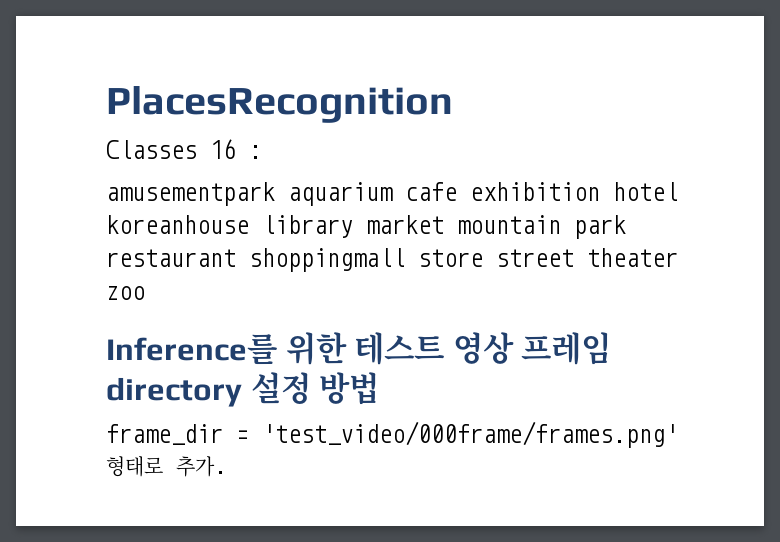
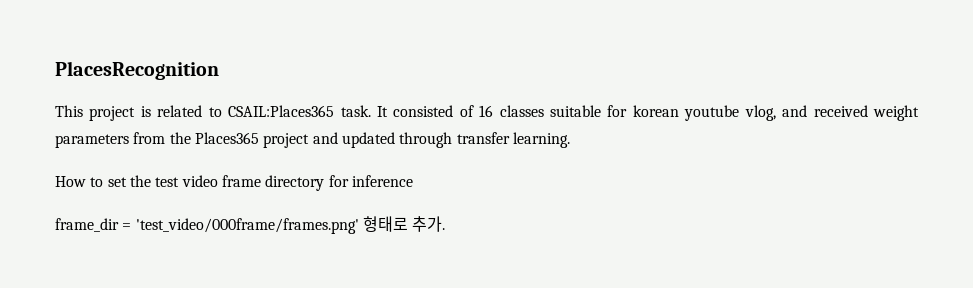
[106,139,262,159] [106,182,678,206] [106,215,626,239] [106,248,678,272] [106,286,145,300] [106,332,612,365] [106,372,380,407] Classes 16 : // amusementpark aquarium cafe exhibition hotel koreanhouse library market mountain park restaurant shoppingmall store street theater zoo // Inference를 위한 테스트 영상 프레임 directory 설정 방법 -> [55,105,920,121] [55,132,570,148] [55,175,413,191] This project is related to CSAIL:Places365 task. It consisted of 16 classes suitable for korean youtube vlog, and received weight parameters from the Places365 project and updated through transfer learning. // How to set the test video frame directory for inference

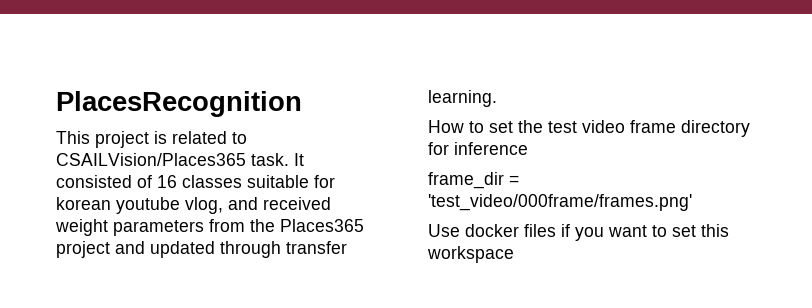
[228,105,335,117] CSAIL:Places365 -> [56,153,246,166] CSAILVision/Places365
[362,216,446,232] 형태로 추가. -> [428,224,729,241] [427,246,514,263] // Use docker files if you want to set this workspace

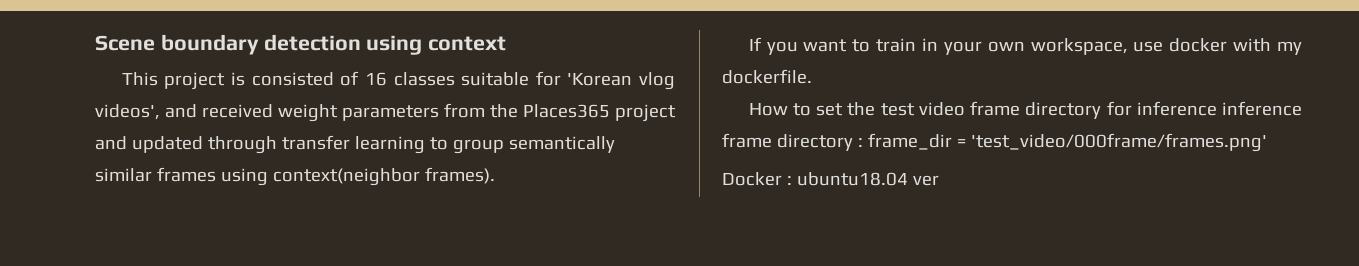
[56,91,302,117] [56,131,247,148] [56,153,304,166] PlacesRecognition // This project is related to CSAILVision/Places365 task. It -> [95,34,507,55] [121,72,246,90] Scene boundary detection using context // This project is
[56,197,223,214] korean youtube vlog, -> [567,72,675,90] [95,104,160,120] 'Korean vlog videos',
[428,90,497,107] learning. -> [354,136,615,154] [95,167,495,186] [748,37,1302,55] [722,69,812,84] learning to group semantically similar frames using context(neighbor frames). // If you want to train in your own workspace, use docker with my dockerfile.
(528, 148) // -> [1222,101,1302,116] [722,133,863,151] inference frame directory :
[428,224,729,241] [427,246,514,263] Use docker files if you want to set this workspace -> [722,172,939,186] Docker : ubuntu18.04 ver

